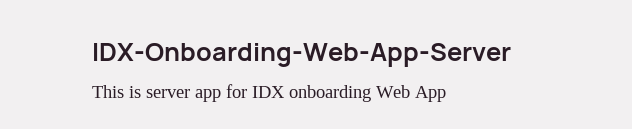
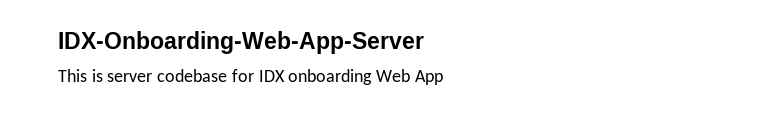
[195,89,221,102] app -> [157,69,228,82] codebase

